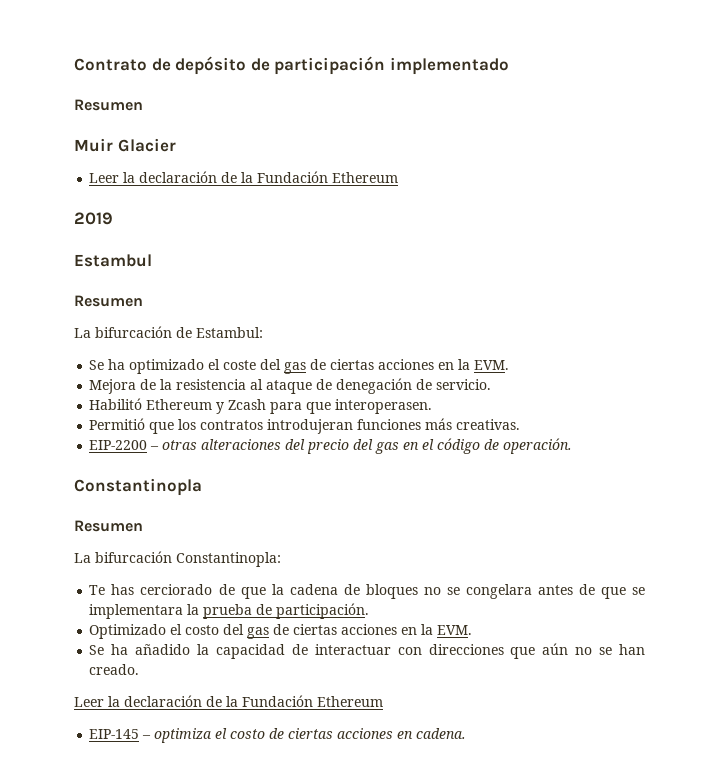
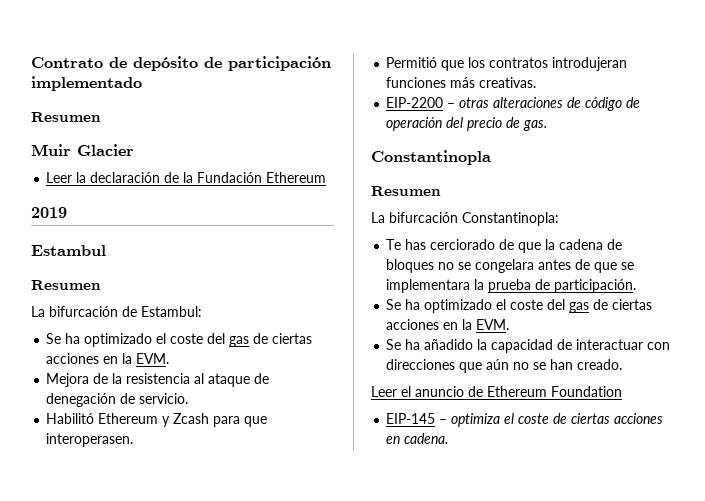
[285,438,573,454] del precio del gas en el código de operación. -> [567,97,641,111] [386,117,548,131] de código de operación del precio de gas.
[89,624,220,639] Optimizado el costo -> [386,299,544,313] Se ha optimizado el coste
[108,695,383,707] la declaración de la Fundación Ethereum -> [401,386,622,397] el anuncio de Ethereum Foundation
[230,729,266,739] costo -> [518,413,550,424] coste

